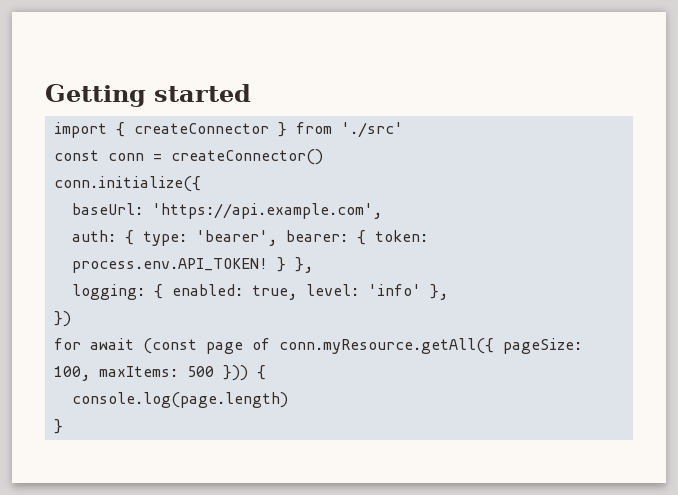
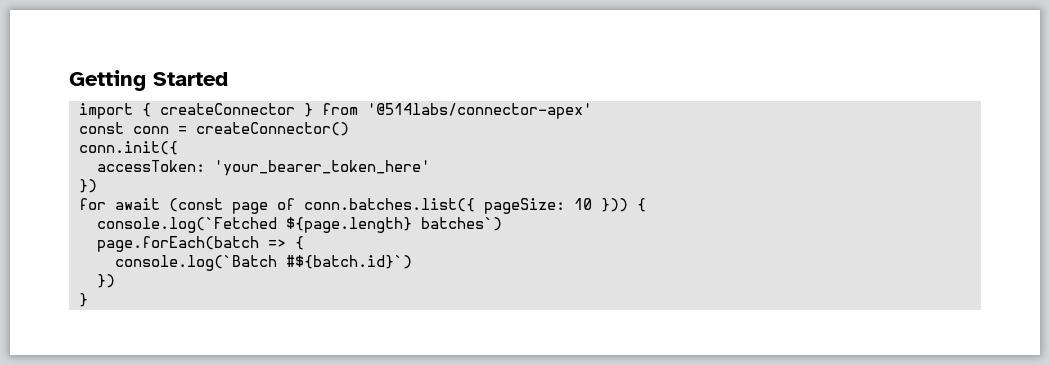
[154,84,251,102] started -> [153,72,228,86] Started
[341,122,403,138] './src' -> [367,103,593,119] '@514labs/connector-apex'
[54,176,201,192] [72,203,382,219] [72,230,428,246] [72,257,313,273] [72,284,448,300] conn.initialize({ // baseUrl: 'https://api.example.com', // auth: { type: 'bearer', bearer: { token: process.env.API_TOKEN! } }, // logging: { enabled: true, level: 'info' }, -> [79,141,179,155] [97,160,431,176] conn.init({ // accessToken: 'your_bearer_token_here'
[279,338,582,354] [54,365,266,381] [72,392,288,408] conn.myResource.getAll({ pageSize: 100, maxItems: 500 })) { // console.log(page.length) -> [304,198,647,214] [97,217,503,233] [97,236,305,252] [115,255,413,271] [97,274,116,288] conn.batches.list({ pageSize: 10 })) { // console.log(`Fetched ${page.length} batches`) // page.forEach(batch => { // console.log(`Batch #${batch.id}`) // })

